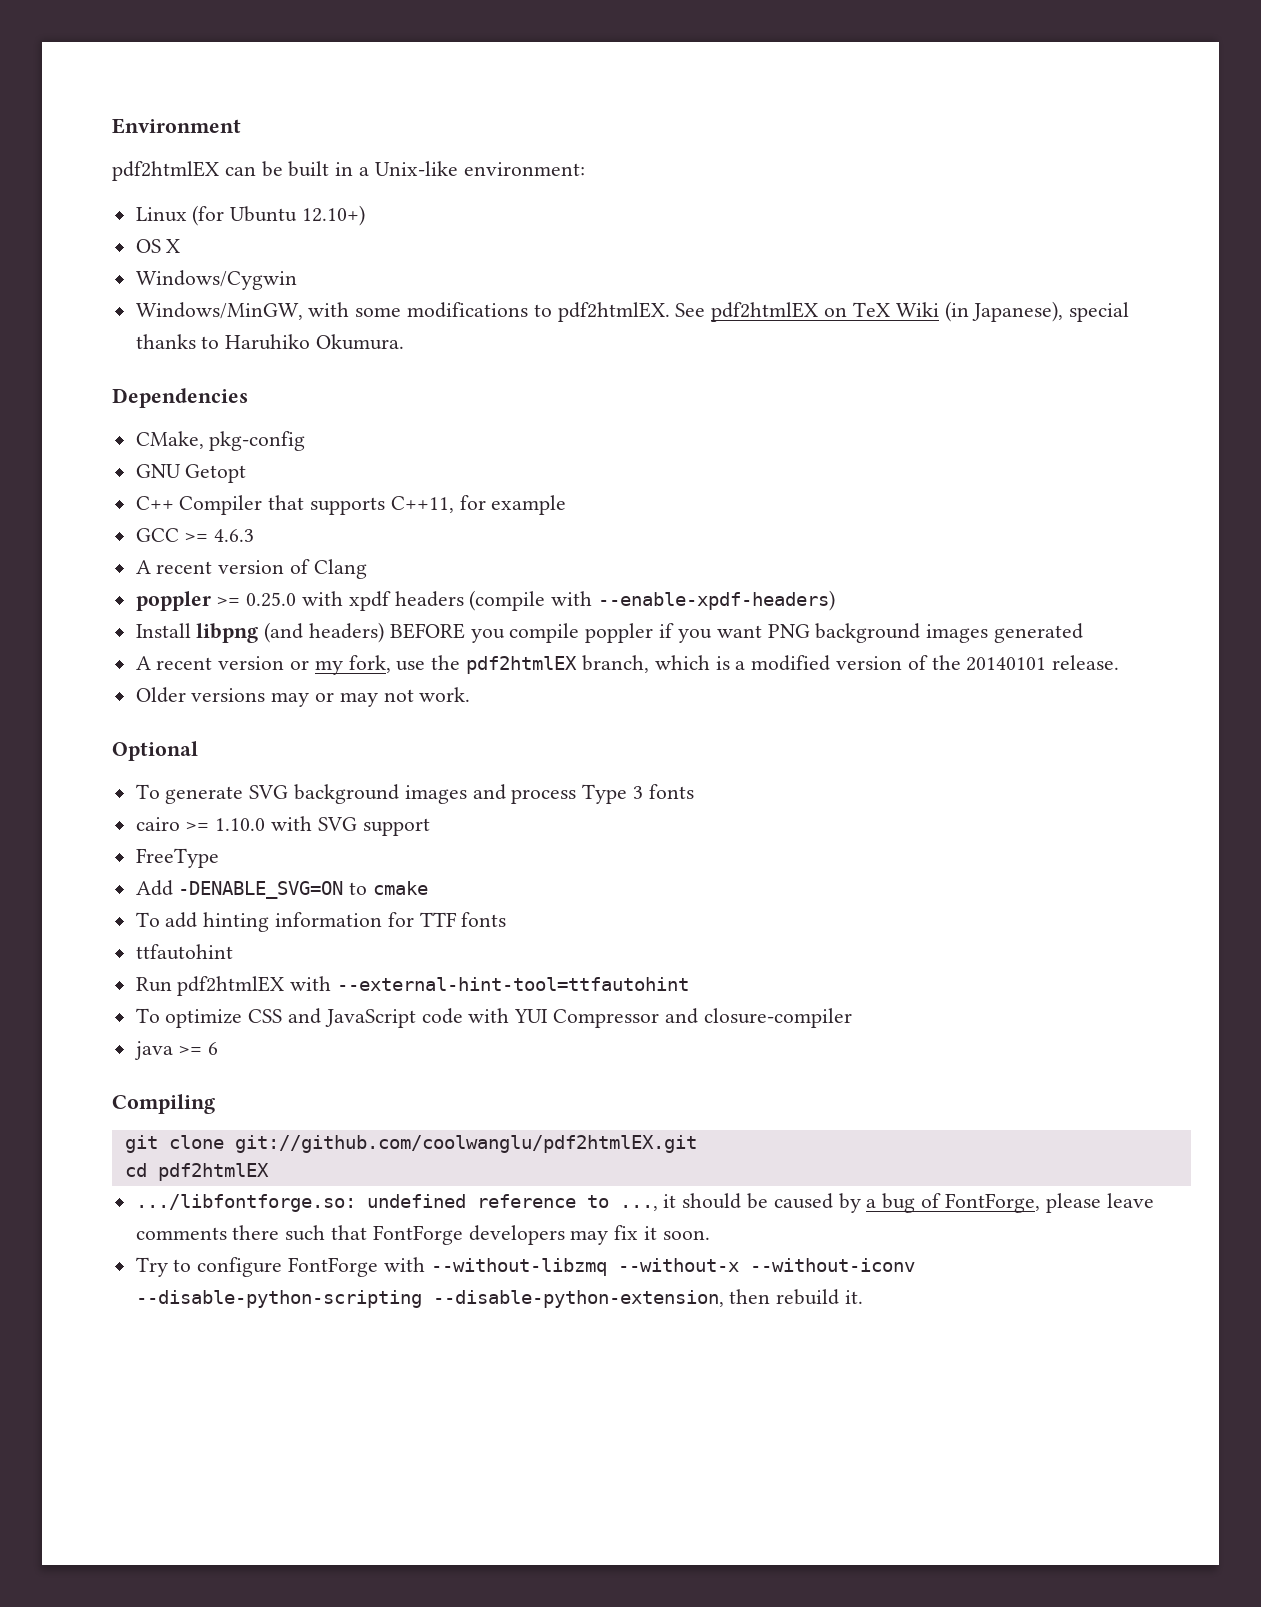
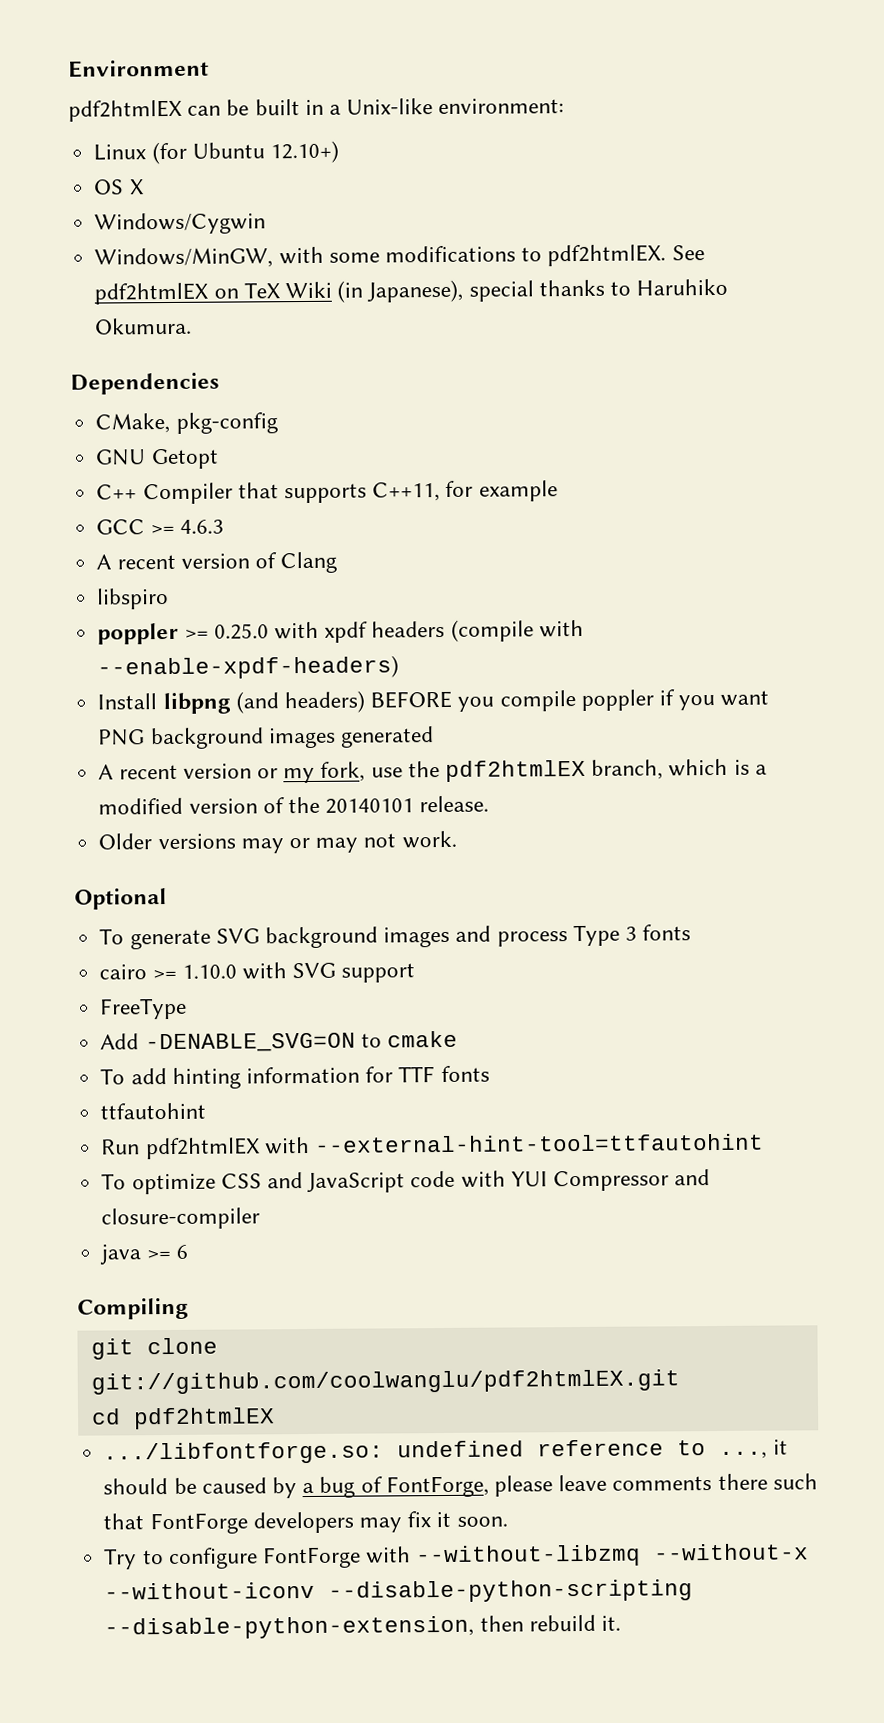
(367, 569) none -> [96,587,170,610] // libspiro

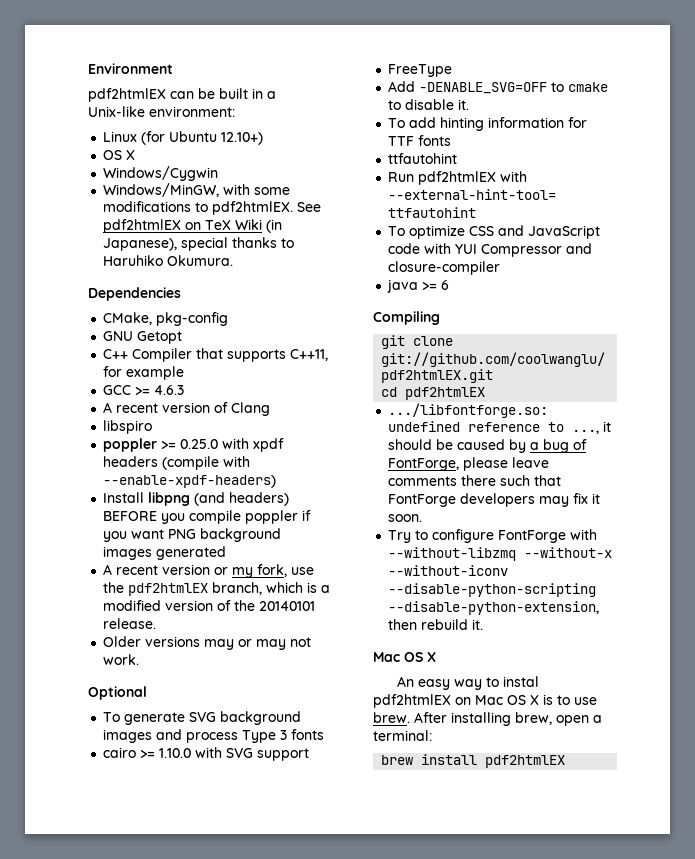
[144,1032,356,1053] -DENABLE_SVG=ON -> [419,82,548,94] -DENABLE_SVG=OFF
(458, 1039) none -> [388,99,470,110] to disable it.
(621, 1623) none -> [373,652,436,662] [397,676,540,690] [373,694,597,708] [373,712,602,726] [373,730,432,741] [381,754,566,768] // Mac OS X // An easy way to instal pdf2htmlEX on Mac OS X is to use brew. After installing brew, open a terminal: // brew install pdf2htmlEX

